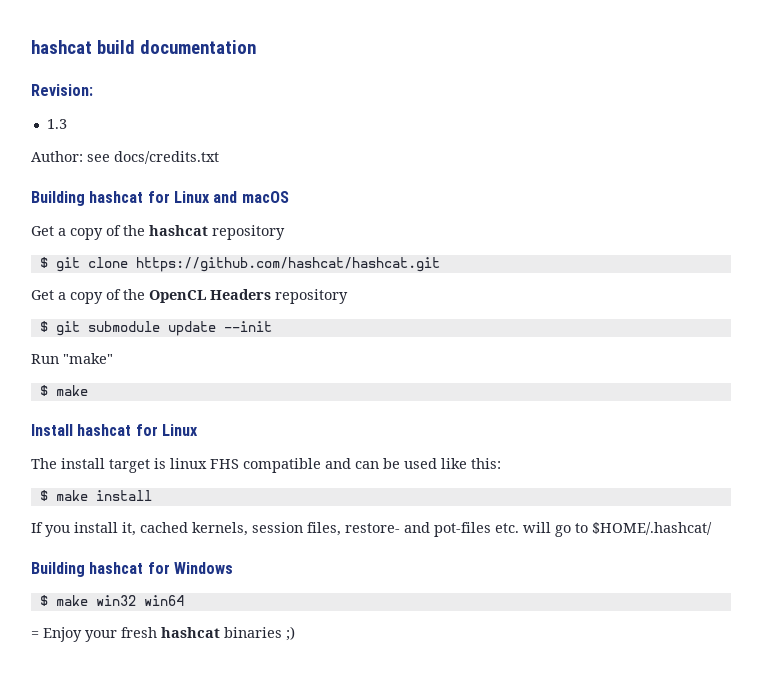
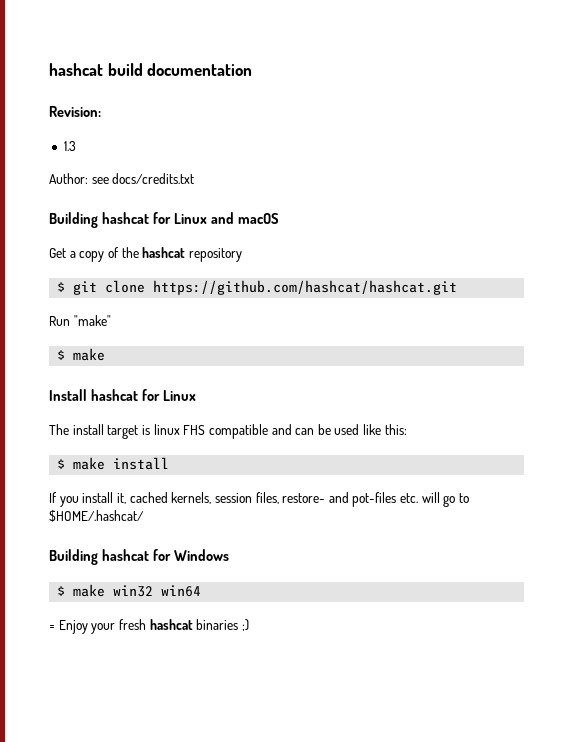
[31,289,348,304] [39,321,272,336] // Get a copy of the OpenCL Headers repository // $ git submodule update --init -> (458, 287) none

